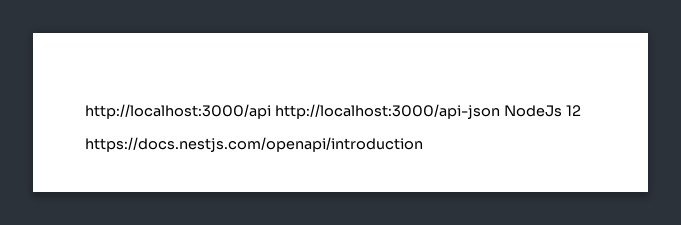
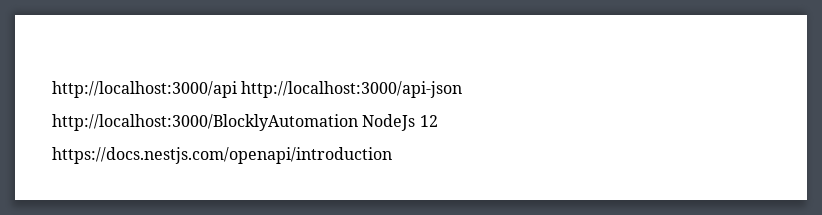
(500, 111) none -> [52,114,358,131] // http://localhost:3000/BlocklyAutomation

